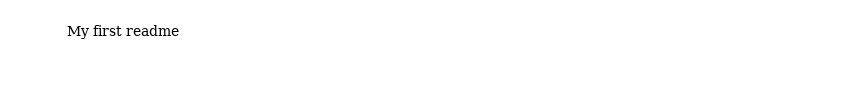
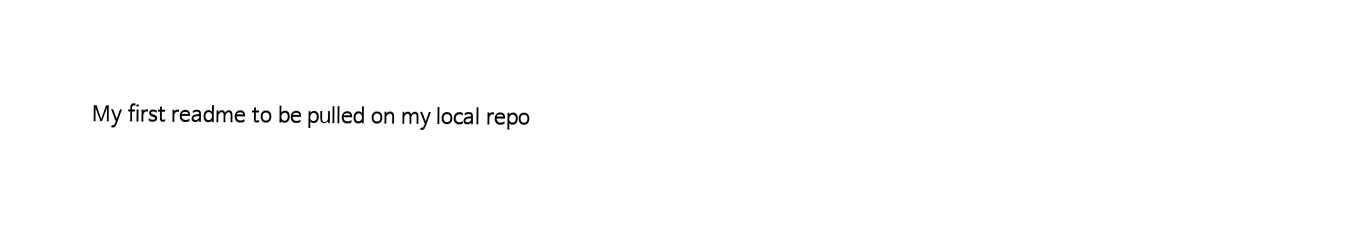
(179, 30) none -> [250,105,532,131] to be pulled on my local repo

